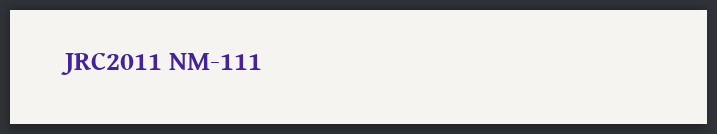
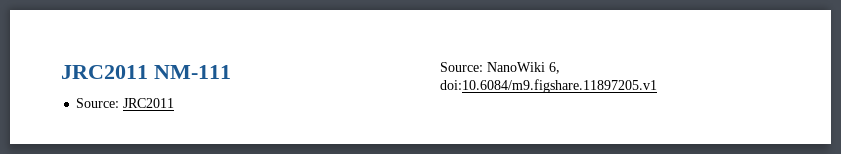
(263, 61) none -> [76,98,175,108] [440,62,560,74] [440,79,657,93] // Source: JRC2011 // Source: NanoWiki 6, doi:10.6084/m9.figshare.11897205.v1

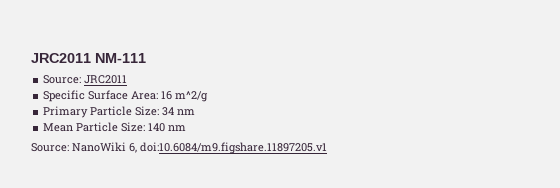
(175, 103) none -> [43,90,209,102] [43,106,196,118] [43,122,187,132] // Specific Surface Area: 16 m^2/g // Primary Particle Size: 34 nm // Mean Particle Size: 140 nm

